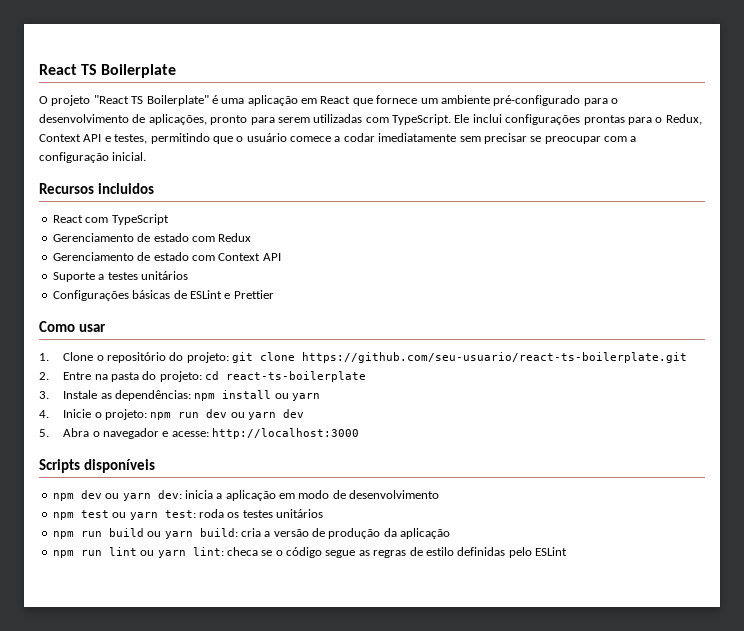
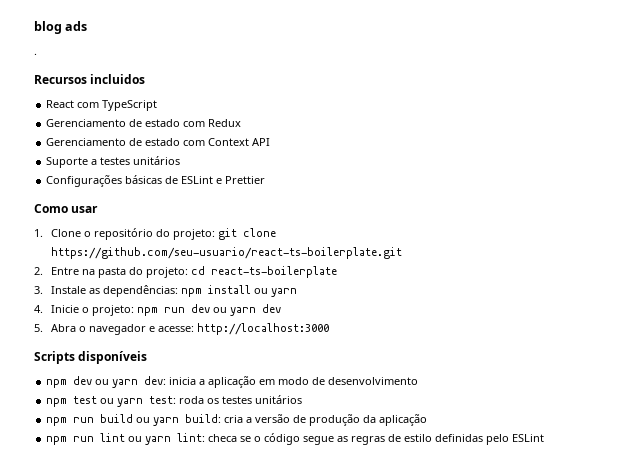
[39,64,177,78] [39,95,618,106] [39,114,702,125] [39,133,637,144] [39,152,147,163] React TS Boilerplate // O projeto "React TS Boilerplate" é uma aplicação em React que fornece um ambiente pré-configurado para o desenvolvimento de aplicações, pronto para serem utilizadas com TypeScript. Ele inclui configurações prontas para o Redux, Context API e testes, permitindo que o usuário comece a codar imediatamente sem precisar se preocupar com a configuração inicial. -> [34,21,88,34] [34,53,37,55] blog ads // .

